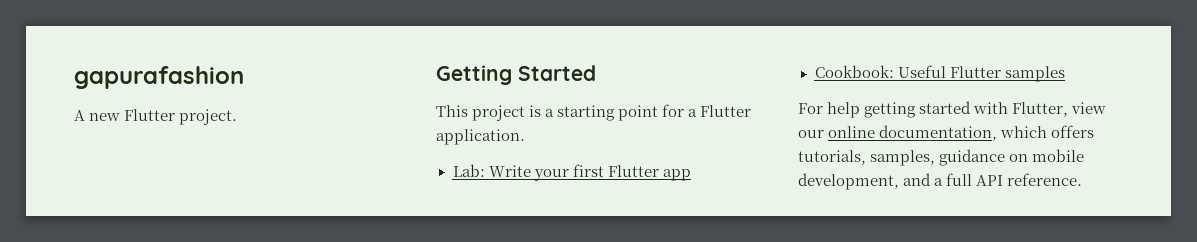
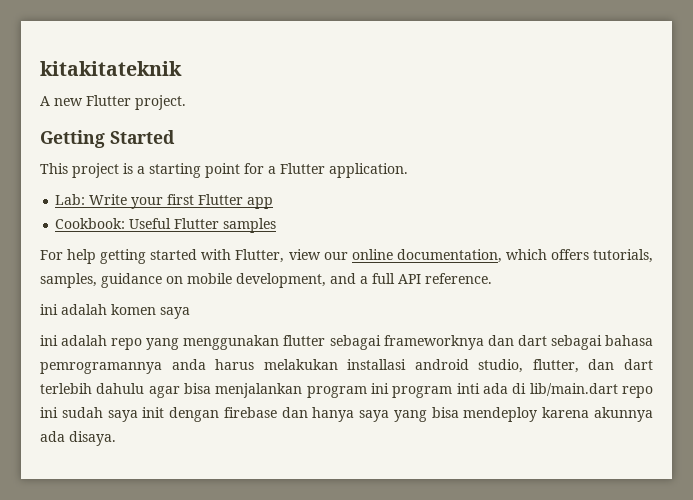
[74,66,244,89] gapurafashion -> [40,61,182,76] kitakitateknik
(1083, 179) none -> [40,304,190,319] [40,335,653,350] [40,359,653,374] [40,383,653,398] [40,407,653,422] [40,431,116,446] // ini adalah komen saya // ini adalah repo yang menggunakan flutter sebagai frameworknya dan dart sebagai bahasa pemrogramannya anda harus melakukan installasi android studio, flutter, dan dart terlebih dahulu agar bisa menjalankan program ini program inti ada di lib/main.dart repo ini sudah saya init dengan firebase dan hanya saya yang bisa mendeploy karena akunnya ada disaya.

